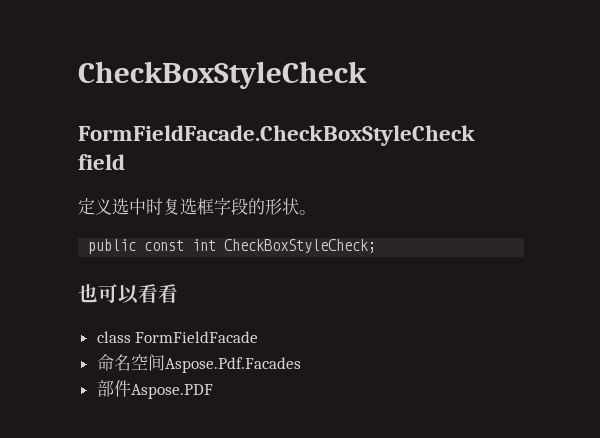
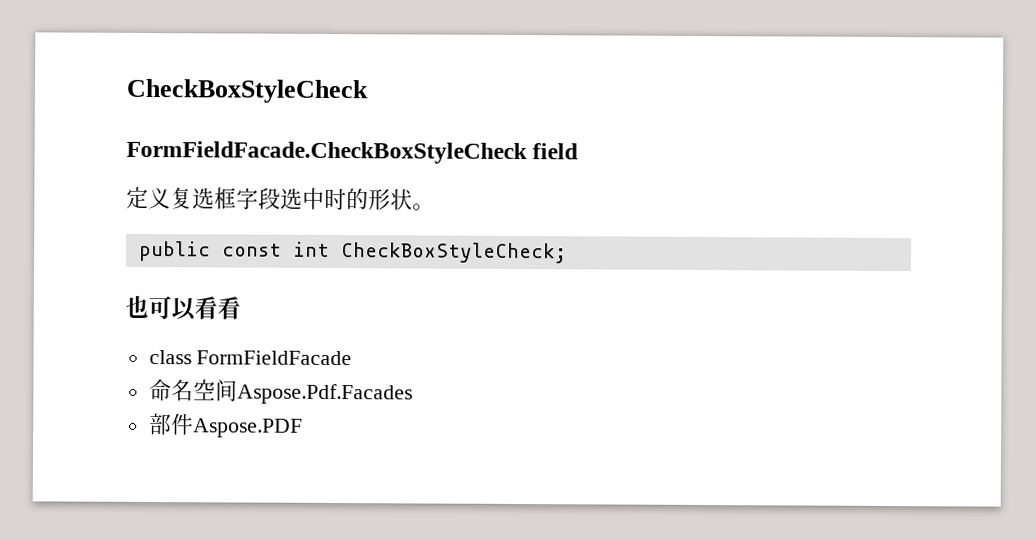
[112,198,163,215] 选中时 -> (171, 198) none
(248, 206) none -> [280,187,347,211] 选中时

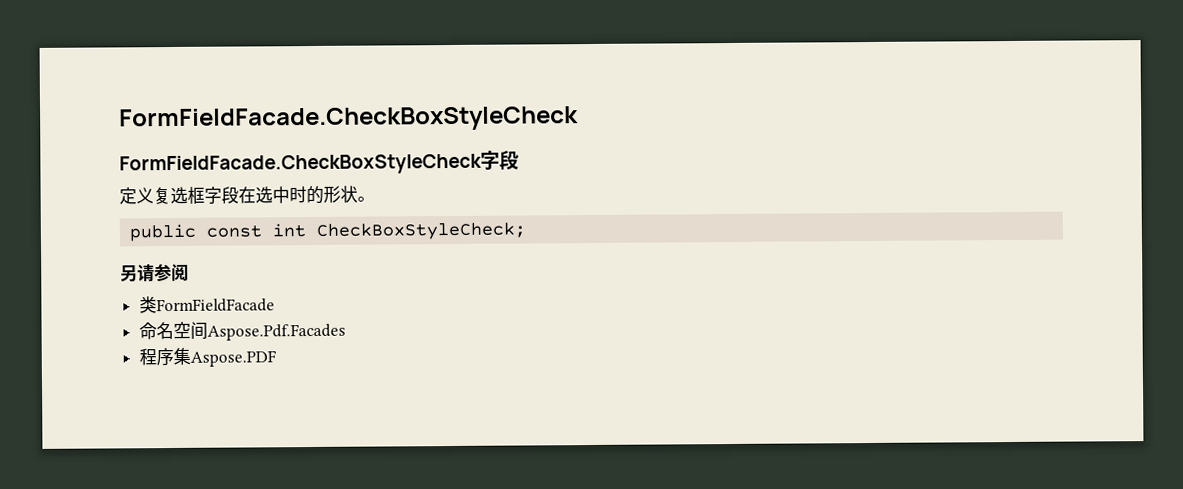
[126,78,369,104] [126,140,579,165] CheckBoxStyleCheck // FormFieldFacade.CheckBoxStyleCheck field -> [119,106,579,133] [119,150,519,176] FormFieldFacade.CheckBoxStyleCheck // FormFieldFacade.CheckBoxStyleCheck字段
(281, 198) none -> [238,186,256,204] 在
[125,295,241,321] [148,350,192,365] 也可以看看 // class -> [120,263,189,283] [138,296,157,314] 另请参阅 // 类
[148,413,194,436] 部件 -> [138,347,191,367] 程序集

